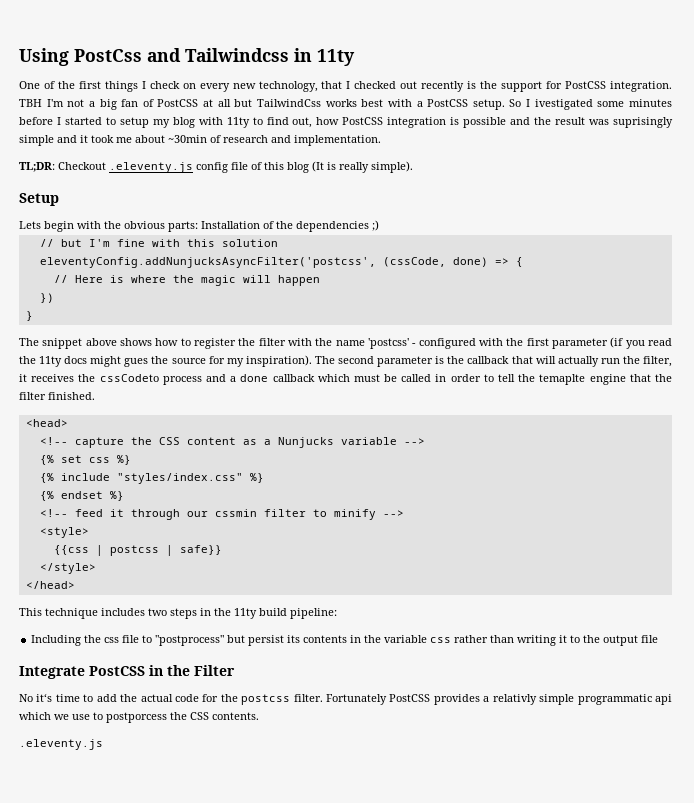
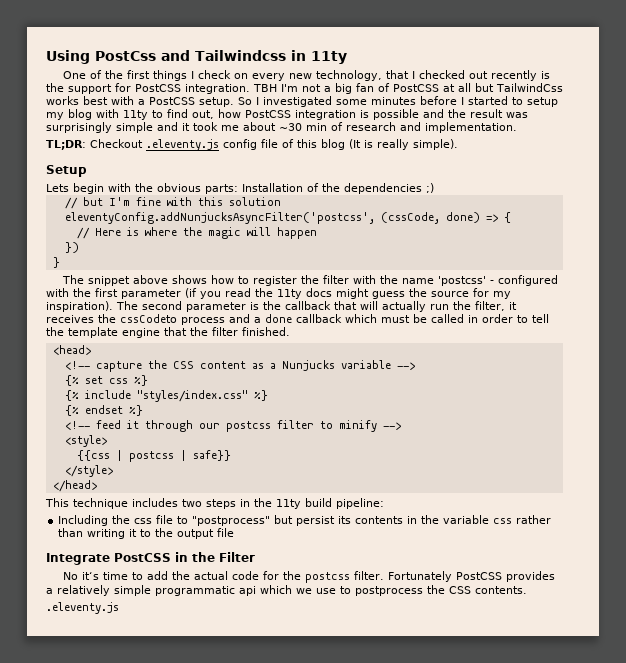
[534,99,593,110] ivestigated -> [263,96,332,107] investigated
[613,117,674,128] suprisingly -> [46,122,112,133] surprisingly
[168,135,207,143] ~30min -> [279,123,327,131] ~30 min
[124,358,149,367] gues -> [372,291,405,299] guess
[539,374,586,385] temaplte -> [68,327,118,338] template
[214,509,257,517] cssmin -> [225,421,271,432] postcss
[492,694,537,705] relativly -> [57,585,110,596] relatively
[106,712,167,723] postporcess -> [355,586,423,596] postprocess

